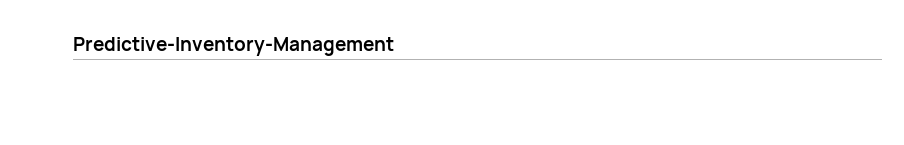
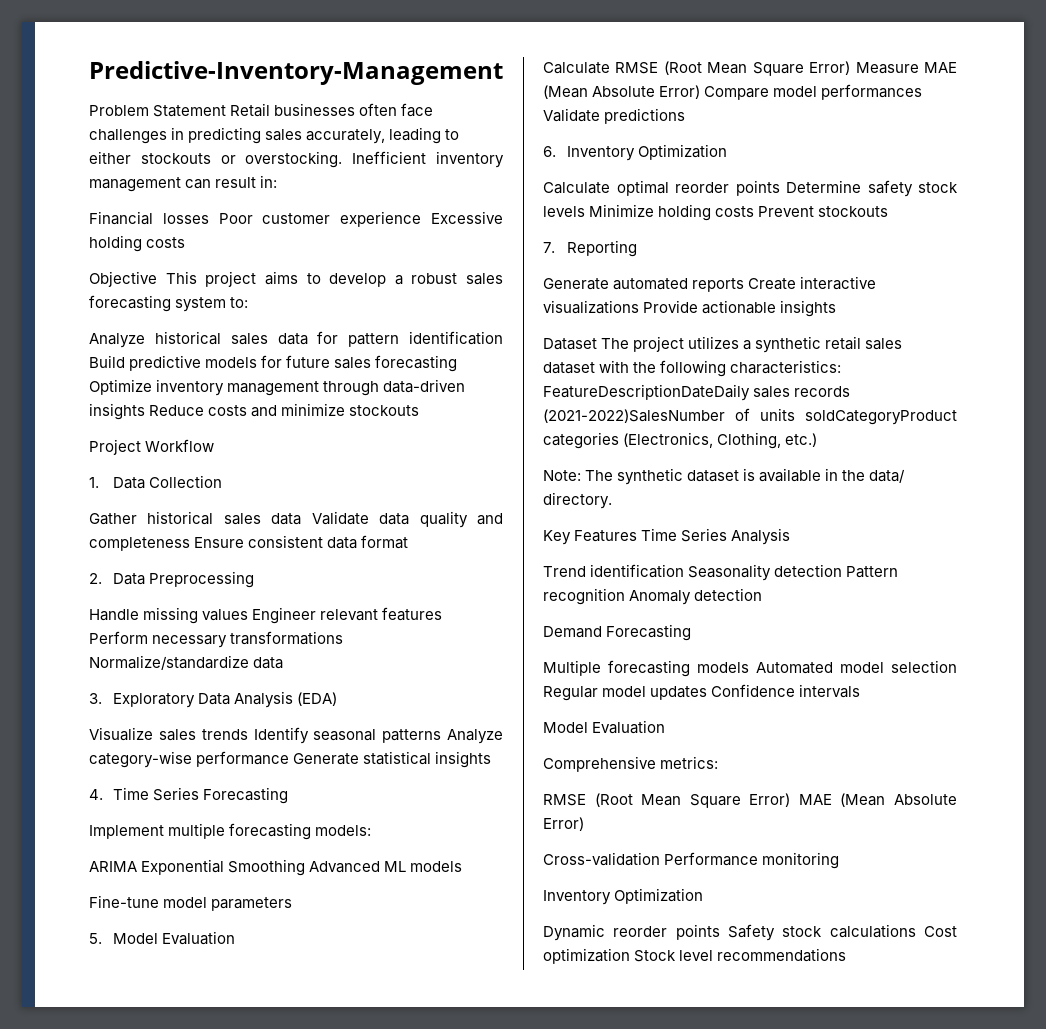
(394, 46) none -> [89,103,434,117] [89,127,460,144] [89,151,504,168] [89,175,278,192] [89,211,504,227] [89,235,186,252] [89,271,503,287] [89,295,249,312] [89,331,503,348] [89,355,458,372] [89,379,466,396] [89,403,420,420] [89,439,215,455] [89,475,222,489] [89,511,504,528] [89,535,409,551] [89,571,254,588] [89,607,443,624] [89,631,344,648] [89,655,284,670] [89,691,338,708] [89,727,503,744] [89,751,492,768] [89,787,288,804] [89,823,372,840] [89,859,463,876] [89,895,293,911] [89,931,235,945] [543,61,958,76] [543,84,923,100] [543,108,686,124] [543,144,727,161] [543,180,958,197] [543,204,889,221] [543,240,637,257] [543,276,877,292] [543,300,837,317] [543,336,903,353] [543,360,842,377] [543,384,851,401] [543,408,957,425] [543,432,818,449] [543,468,906,485] [543,492,612,509] [543,528,791,545] [543,564,899,581] [543,588,763,605] [543,624,692,641] [543,660,957,677] [543,684,861,701] [543,720,666,734] [543,756,719,772] [543,793,957,808] [543,817,584,831] [543,852,840,869] [543,888,704,905] [543,924,958,941] [543,948,847,964] // Problem Statement Retail businesses often face challenges in predicting sales accurately, leading to either stockouts or overstocking. Inefficient inventory management can result in: // Financial losses Poor customer experience Excessive holding costs // Objective This project aims to develop a robust sales forecasting system to: // Analyze historical sales data for pattern identification Build predictive models for future sales forecasting Optimize inventory management through data-driven insights Reduce costs and minimize stockouts // Project Workflow // 1. Data Collection // Gather historical sales data Validate data quality and completeness Ensure consistent data format // 2. Data Preprocessing // Handle missing values Engineer relevant features Perform necessary transformations Normalize/standardize data // 3. Exploratory Data Analysis (EDA) // Visualize sales trends Identify seasonal patterns Analyze category-wise performance Generate statistical insights // 4. Time Series Forecasting // Implement multiple forecasting models: // ARIMA Exponential Smoothing Advanced ML models // Fine-tune model parameters // 5. Model Evaluation // Calculate RMSE (Root Mean Square Error) Measure MAE (Mean Absolute Error) Compare model performances Validate predictions // 6. Inventory Optimization // Calculate optimal reorder points Determine safety stock levels Minimize holding costs Prevent stockouts // 7. Reporting // Generate automated reports Create interactive visualizations Provide actionable insights // Dataset The project utilizes a synthetic retail sales dataset with the following characteristics: FeatureDescriptionDateDaily sales records (2021-2022)SalesNumber of units soldCategoryProduct categories (Electronics, Clothing, etc.) // Note: The synthetic dataset is available in the data/ directory. // Key Features Time Series Analysis // Trend identification Seasonality detection Pattern recognition Anomaly detection // Demand Forecasting // Multiple forecasting models Automated model selection Regular model updates Confidence intervals // Model Evaluation // Comprehensive metrics: // RMSE (Root Mean Square Error) MAE (Mean Absolute Error) // Cross-validation Performance monitoring // Inventory Optimization // Dynamic reorder points Safety stock calculations Cost optimization Stock level recommendations

